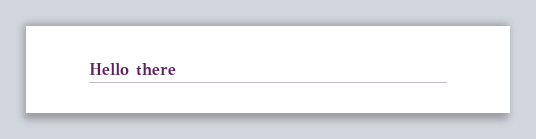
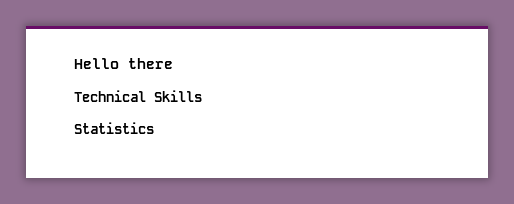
(176, 69) none -> [74,90,202,102] [74,122,154,134] // Technical Skills // Statistics

